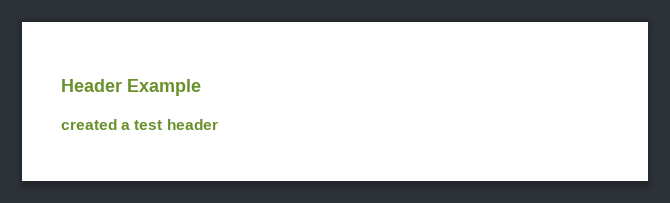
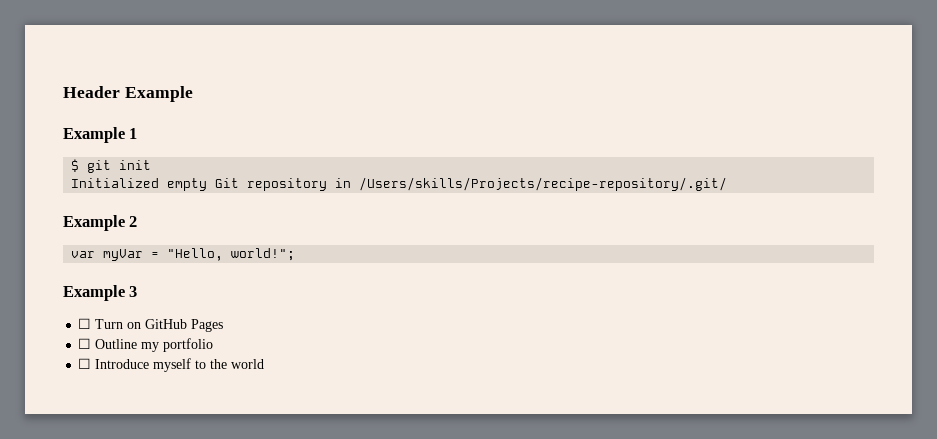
[61,119,218,130] created a test header -> [63,127,138,143] [71,159,152,173] [71,177,728,191] [63,215,138,231] [71,248,296,261] [63,285,138,301] [78,318,224,332] [78,338,214,352] [78,358,265,372] Example 1 // $ git init // Initialized empty Git repository in /Users/skills/Projects/recipe-repository/.git/ // Example 2 // var myVar = "Hello, world!"; // Example 3 // ☐ Turn on GitHub Pages // ☐ Outline my portfolio // ☐ Introduce myself to the world

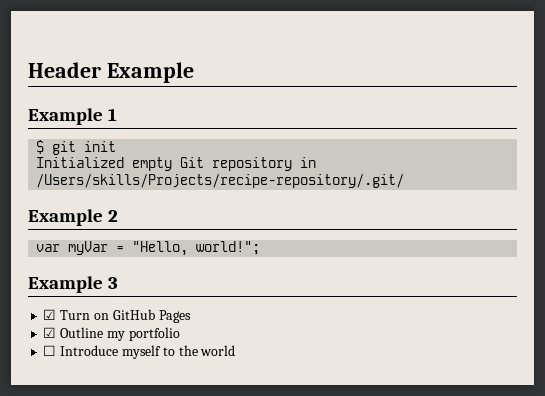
[78,318,92,329] ☐ -> [43,309,57,320] ☑
[78,338,92,349] ☐ -> [43,327,57,338] ☑

